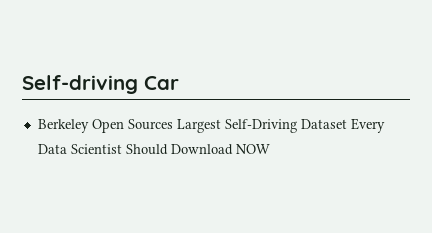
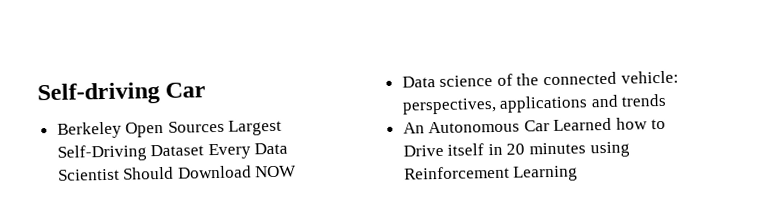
(270, 149) none -> [401,70,679,88] [401,93,667,115] [402,117,666,134] [402,141,630,158] [403,165,579,182] // Data science of the connected vehicle: perspectives, applications and trends // An Autonomous Car Learned how to Drive itself in 20 minutes using Reinforcement Learning

